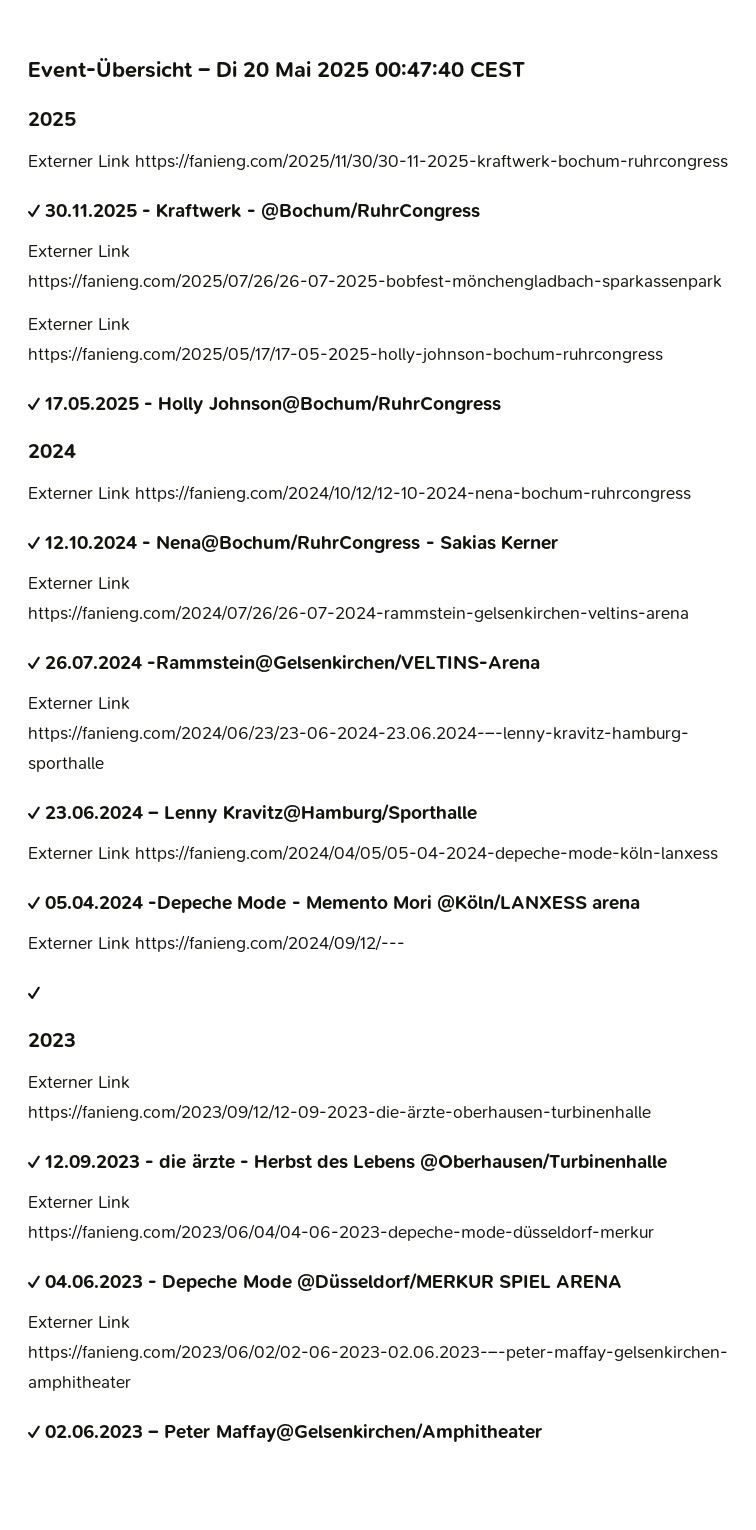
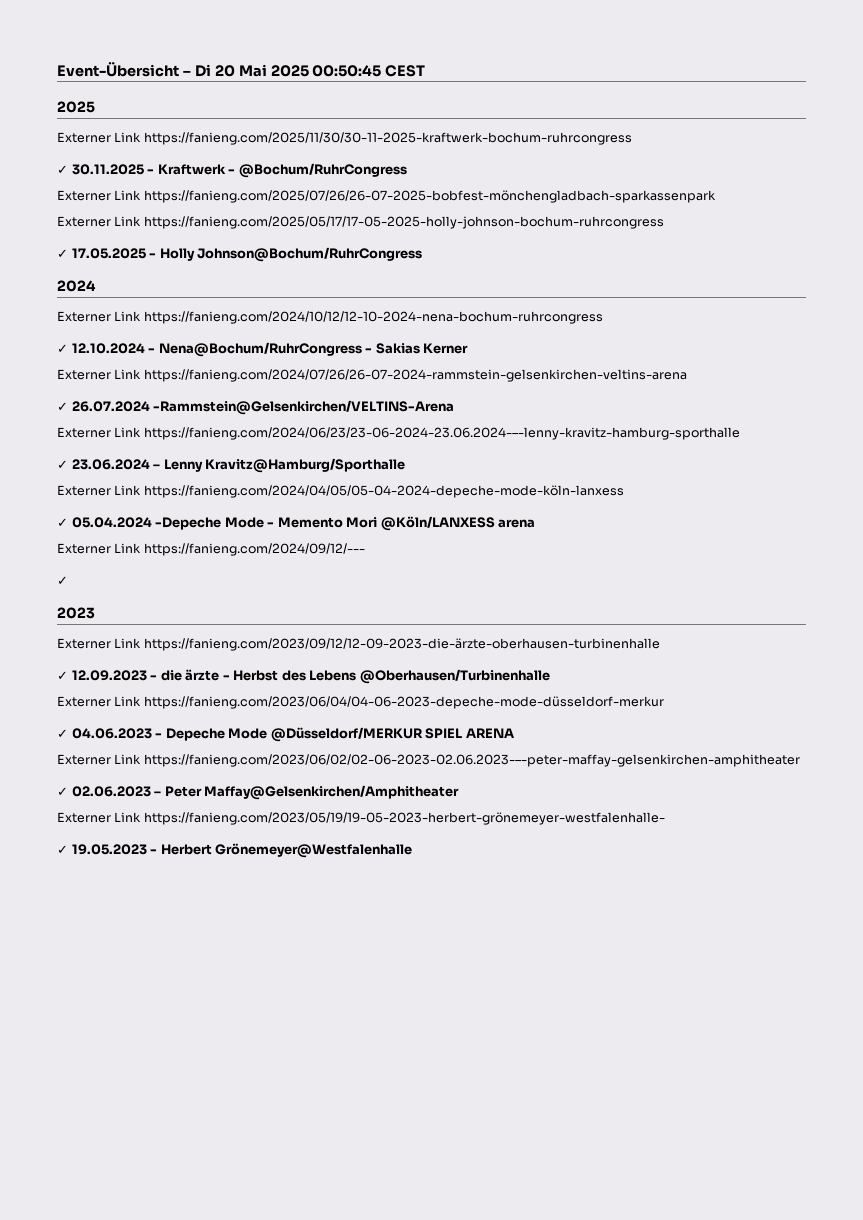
[375,62,464,77] 00:47:40 -> [312,65,382,77] 00:50:45
(542, 1432) none -> [57,812,665,825] [57,843,413,858] // Externer Link https://fanieng.com/2023/05/19/19-05-2023-herbert-grönemeyer-westfalenhalle- // ✓ 19.05.2023 - Herbert Grönemeyer@Westfalenhalle

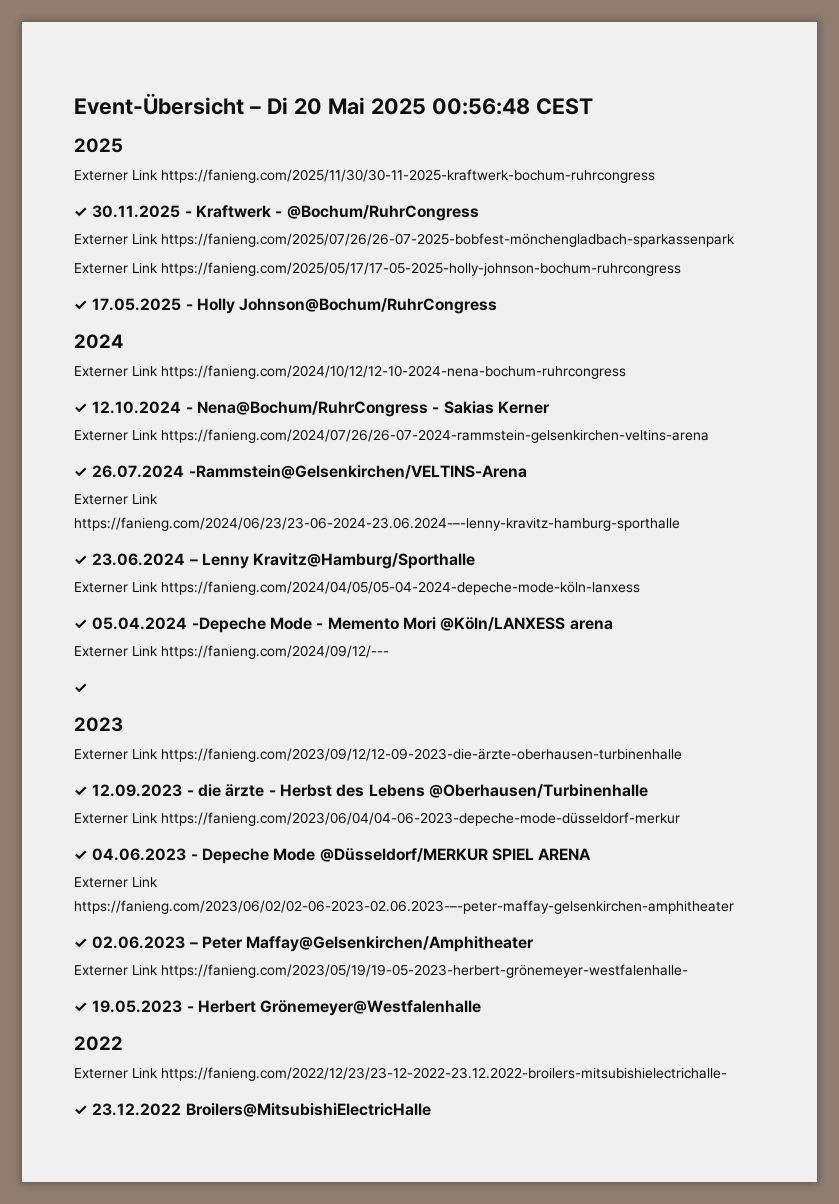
[312,65,382,77] 00:50:45 -> [431,98,530,115] 00:56:48
(413, 850) none -> [74,1036,123,1051] [74,1067,727,1081] [74,1103,431,1117] // 2022 // Externer Link https://fanieng.com/2022/12/23/23-12-2022-23.12.2022-broilers-mitsubishielectrichalle- // ✓ 23.12.2022 Broilers@MitsubishiElectricHalle

